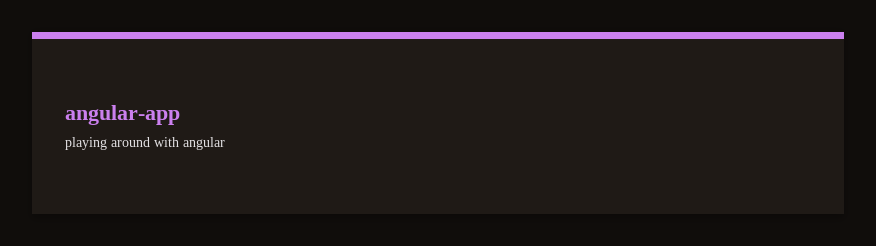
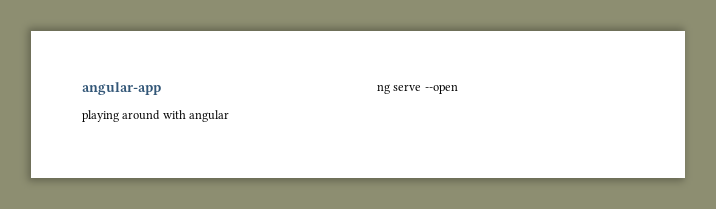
(225, 143) none -> [377,84,458,94] // ng serve --open

